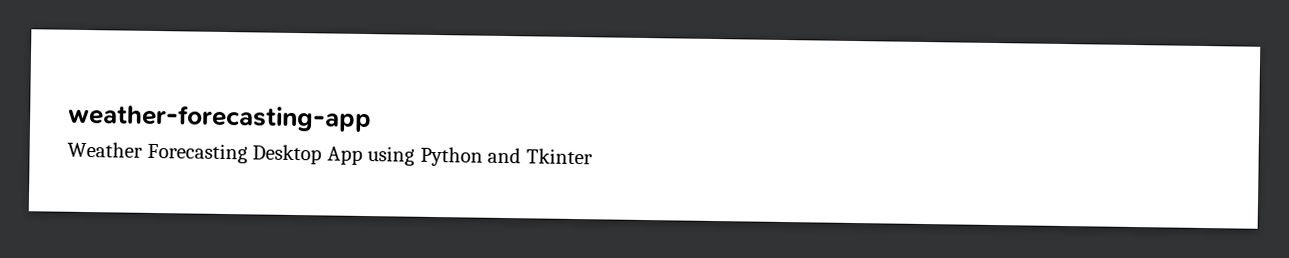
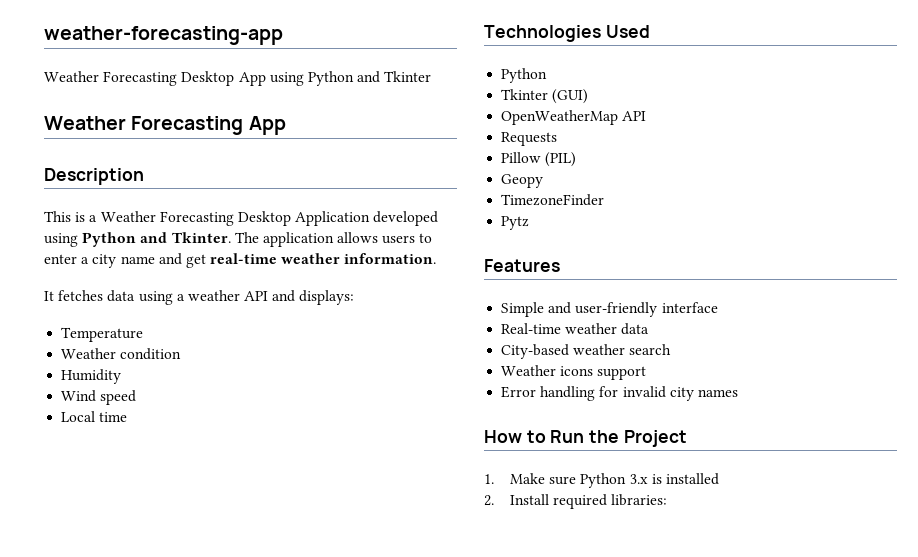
(593, 156) none -> [44,116,286,135] [44,168,144,185] [44,211,439,226] [44,232,433,247] [44,253,437,268] [44,290,355,305] [61,327,144,342] [61,348,182,360] [61,369,122,384] [61,390,137,405] [61,411,128,422] [484,25,650,42] [501,68,548,83] [501,89,589,104] [501,110,647,125] [501,132,558,146] [501,152,577,167] [501,174,544,188] [501,194,605,206] [501,216,530,230] [484,259,560,272] [501,302,718,317] [501,323,650,335] [501,344,672,359] [501,365,647,380] [501,386,738,401] [484,430,687,447] [484,473,719,488] [484,494,668,509] // Weather Forecasting App // Description // This is a Weather Forecasting Desktop Application developed using Python and Tkinter. The application allows users to enter a city name and get real-time weather information. // It fetches data using a weather API and displays: // Temperature // Weather condition // Humidity // Wind speed // Local time // Technologies Used // Python // Tkinter (GUI) // OpenWeatherMap API // Requests // Pillow (PIL) // Geopy // TimezoneFinder // Pytz // Features // Simple and user-friendly interface // Real-time weather data // City-based weather search // Weather icons support // Error handling for invalid city names // How to Run the Project // 1. Make sure Python 3.x is installed // 2. Install required libraries:

